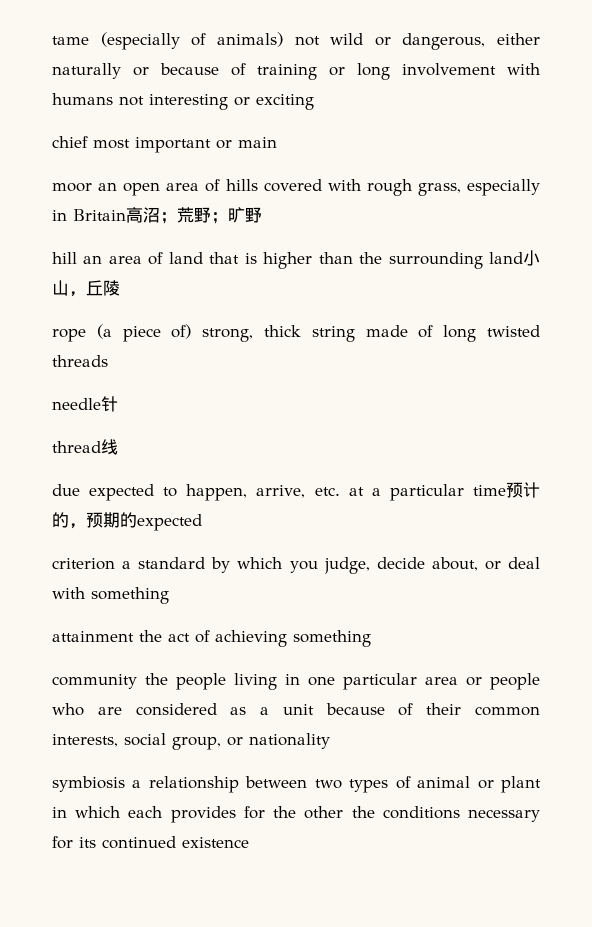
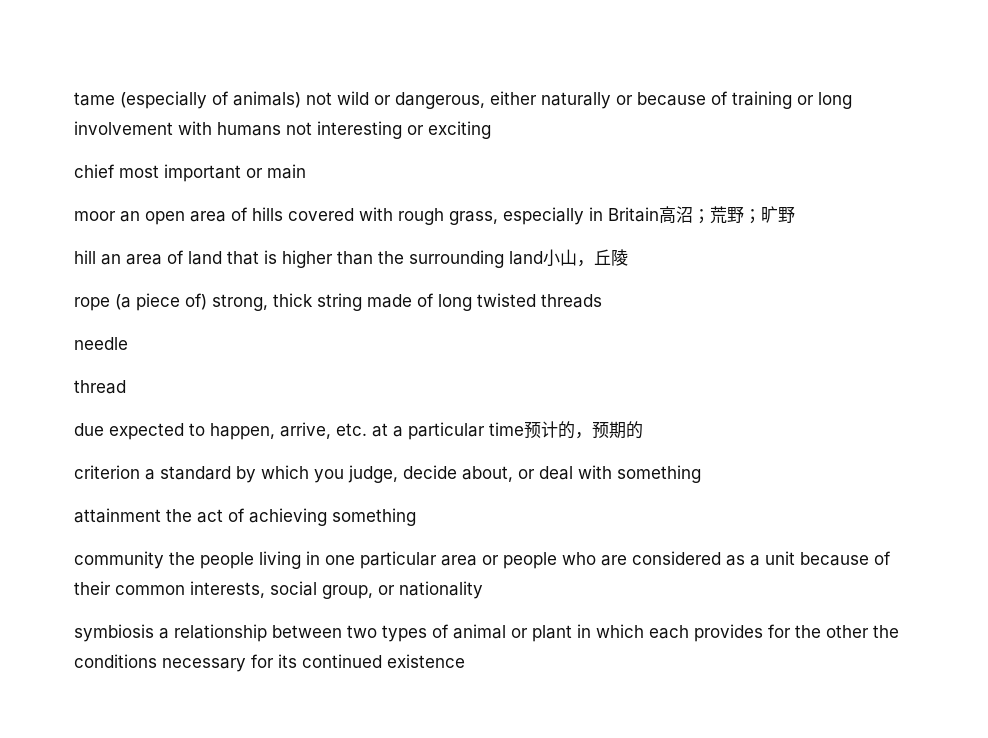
[101,396,118,412] 针 -> (128, 343) none
[101,439,118,455] 线 -> (126, 387) none
[137,514,202,531] expected -> (643, 430) none

